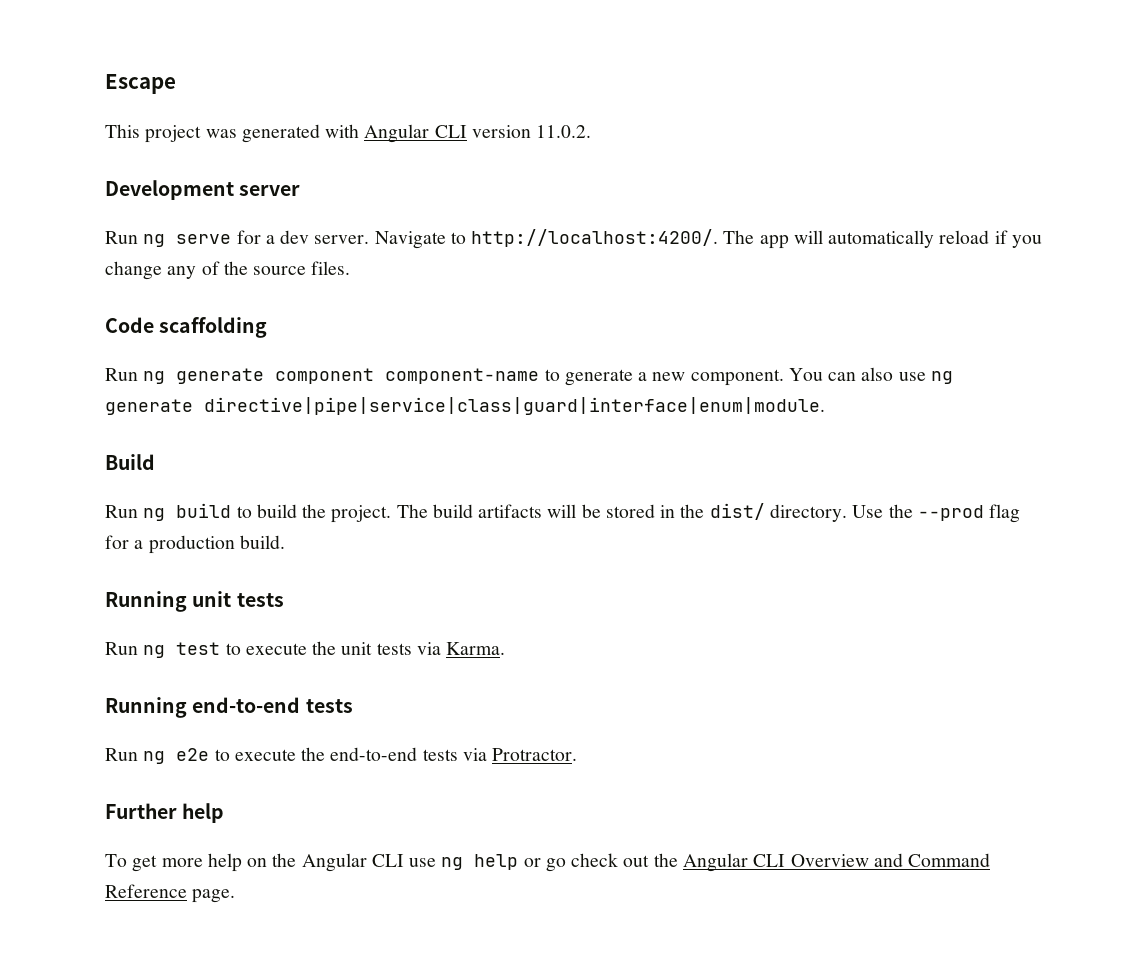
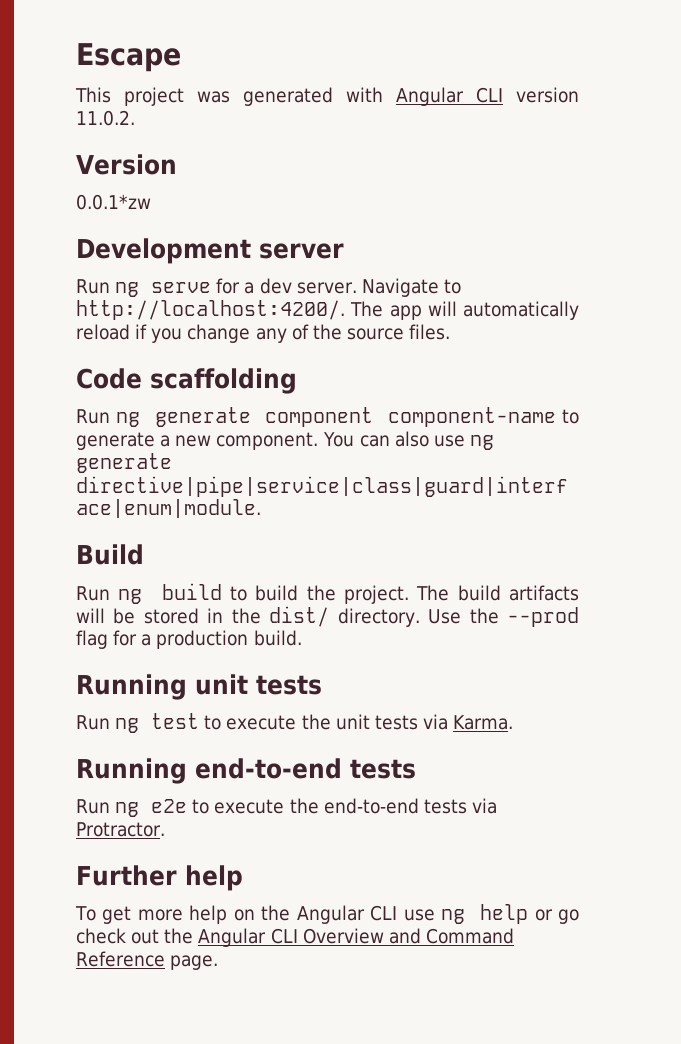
(592, 131) none -> [76,154,177,175] [76,194,151,210] // Version // 0.0.1*zw

